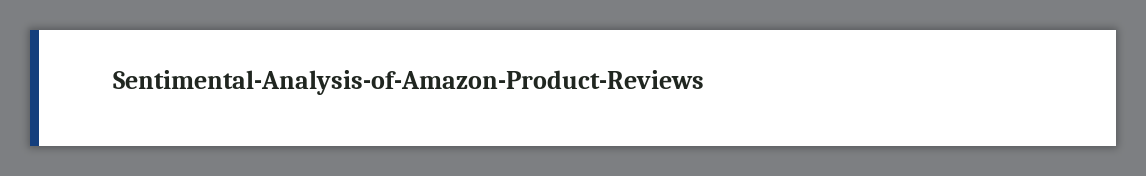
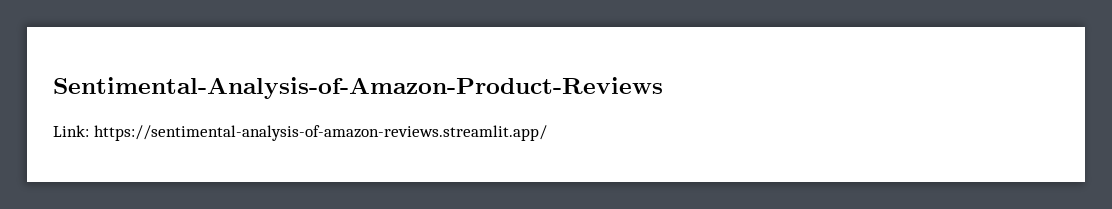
(704, 82) none -> [53,125,547,141] // Link: https://sentimental-analysis-of-amazon-reviews.streamlit.app/

